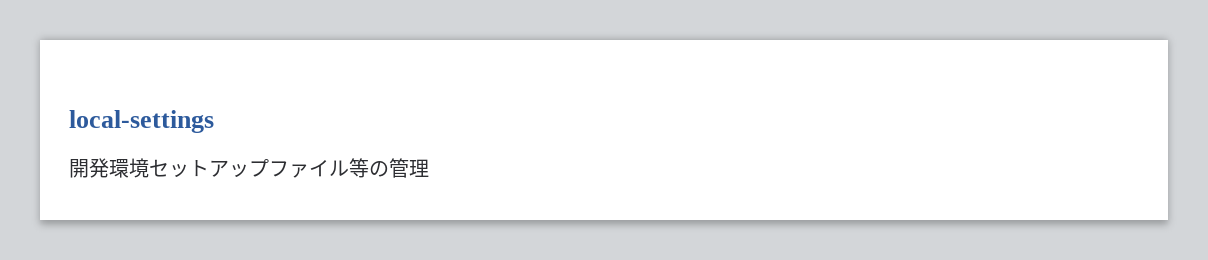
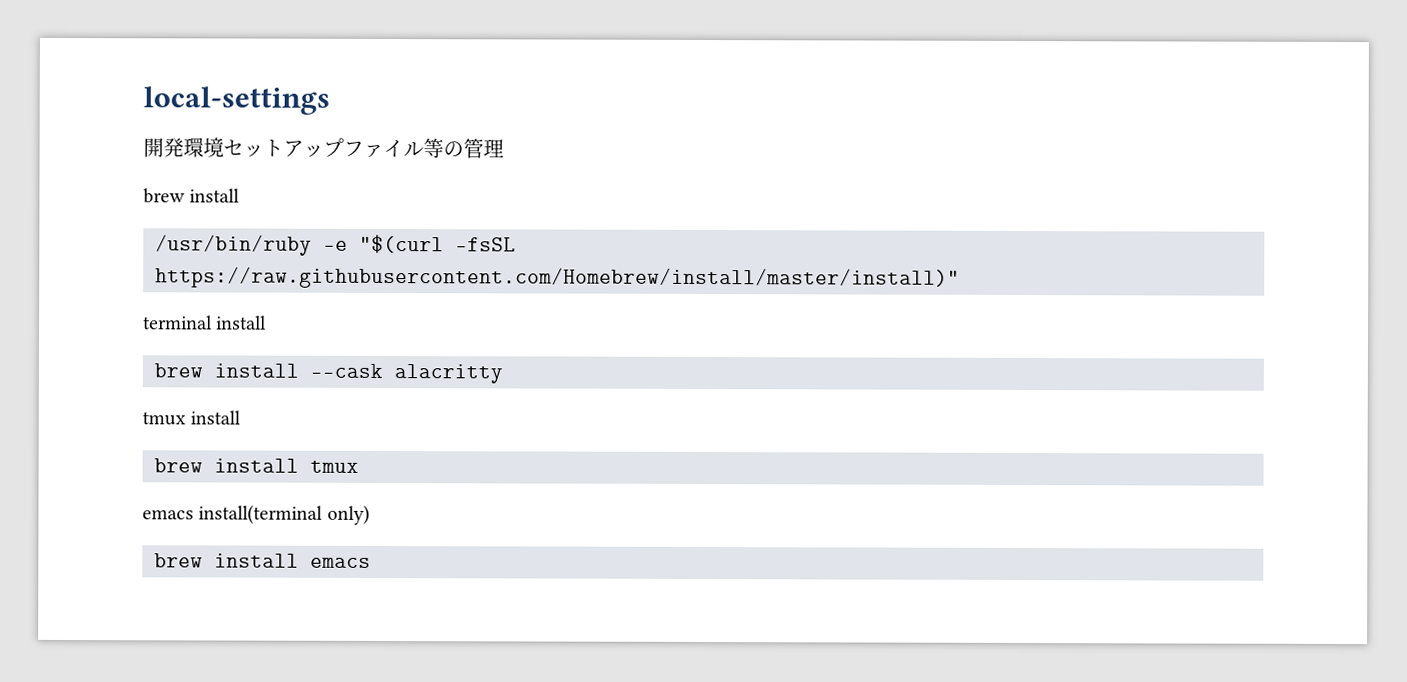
(429, 168) none -> [143,188,241,204] [155,234,516,256] [155,266,960,290] [143,315,268,330] [154,363,503,384] [142,410,242,426] [154,458,359,473] [142,504,370,525] [154,553,371,568] // brew install // /usr/bin/ruby -e "$(curl -fsSL https://raw.githubusercontent.com/Homebrew/install/master/install)" // terminal install // brew install --cask alacritty // tmux install // brew install tmux // emacs install(terminal only) // brew install emacs

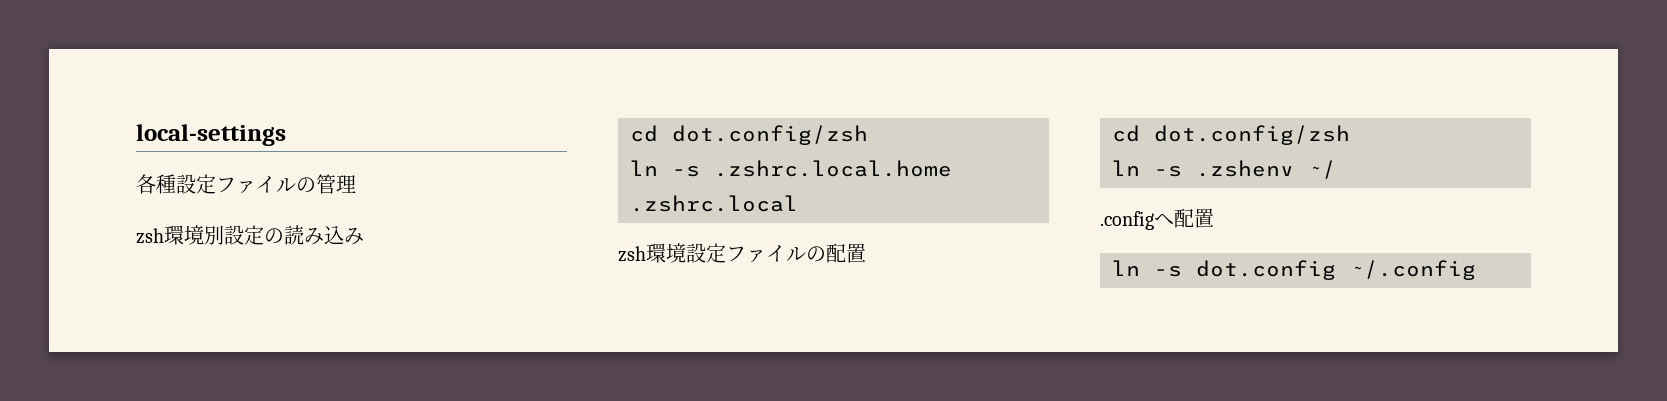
[143,137,444,159] 開発環境セットアップファイル等 -> [136,174,296,194] 各種設定ファイル
[143,188,241,204] [155,234,516,256] [155,266,960,290] [143,315,268,330] [154,363,503,384] [142,410,242,426] [154,458,359,473] [142,504,370,525] [154,553,371,568] brew install // /usr/bin/ruby -e "$(curl -fsSL https://raw.githubusercontent.com/Homebrew/install/master/install)" // terminal install // brew install --cask alacritty // tmux install // brew install tmux // emacs install(terminal only) // brew install emacs -> [136,225,364,245] [630,125,868,145] [630,160,952,177] [630,195,798,212] [618,243,866,263] [1112,125,1350,145] [1112,160,1336,179] [1100,208,1214,230] [1112,260,1476,280] zsh環境別設定の読み込み // cd dot.config/zsh // ln -s .zshrc.local.home .zshrc.local // zsh環境設定ファイルの配置 // cd dot.config/zsh // ln -s .zshenv ~/ // .configへ配置 // ln -s dot.config ~/.config

